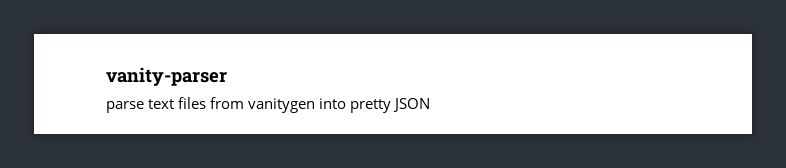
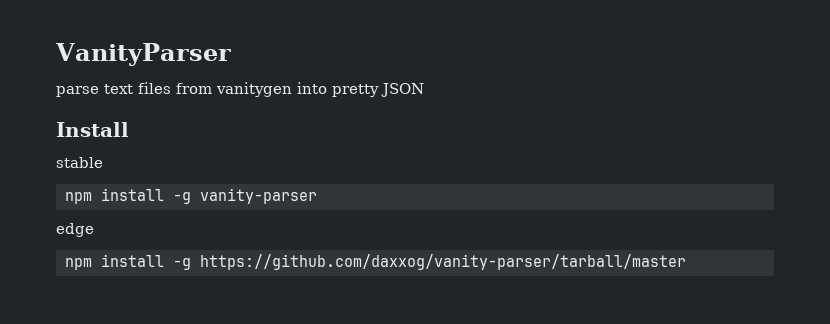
[106,67,227,86] vanity-parser -> [55,43,231,66] VanityParser
(431, 105) none -> [56,122,129,137] [56,157,103,168] [65,188,317,204] [56,223,94,237] [65,254,686,270] // Install // stable // npm install -g vanity-parser // edge // npm install -g https://github.com/daxxog/vanity-parser/tarball/master

